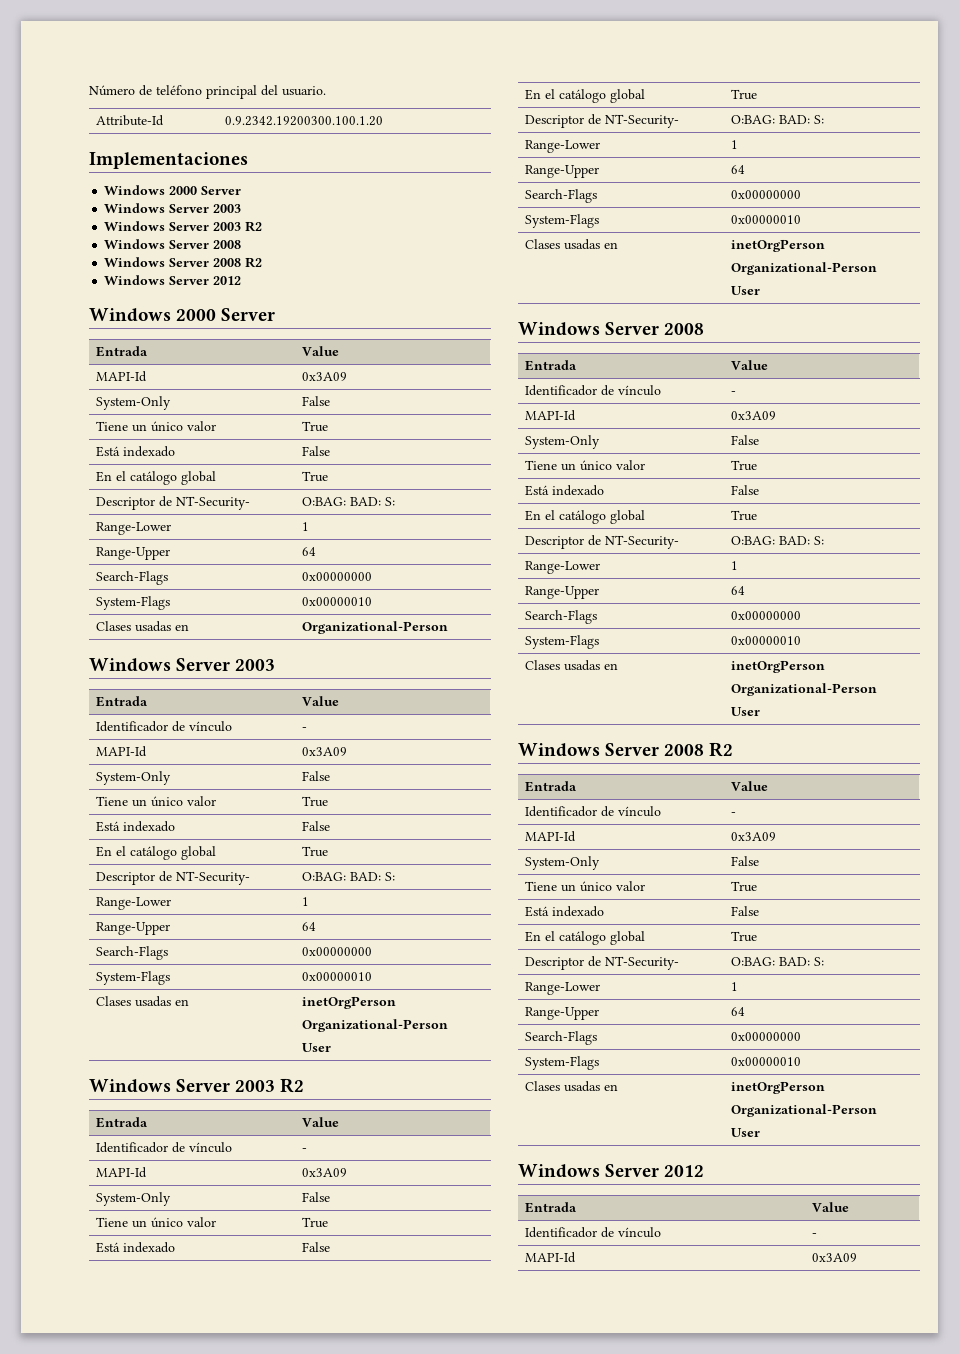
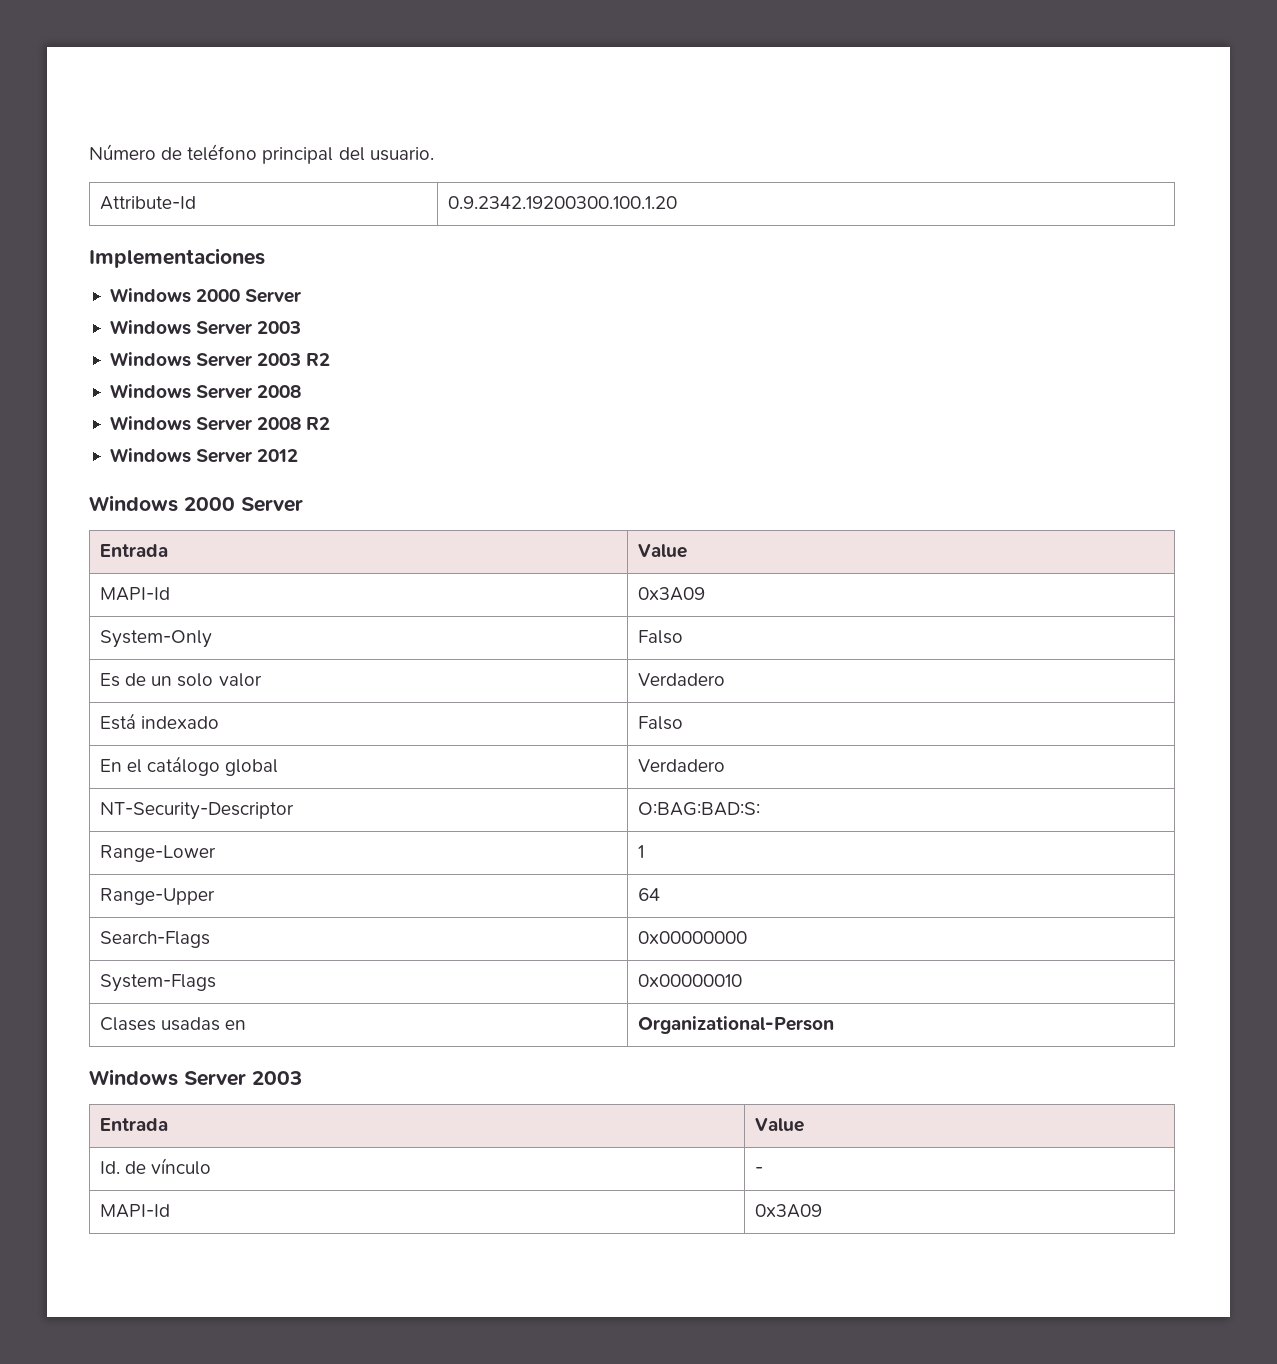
[302,396,331,406] [96,421,217,432] [302,421,329,432] [96,446,176,457] [302,446,331,456] [96,471,217,485] [302,471,329,482] [96,496,251,510] [302,497,396,506] False // Tiene un único valor | True // Está indexado | False // En el catálogo global | True // Descriptor de NT-Security- | O:BAG: BAD: S: -> [638,630,684,644] [100,673,262,687] [638,673,726,686] [100,713,220,730] [638,716,684,730] [100,756,279,776] [638,759,726,772] [100,802,295,820] [638,802,761,816] Falso // Es de un solo valor | Verdadero // Está indexado | Falso // En el catálogo global | Verdadero // NT-Security-Descriptor | O:BAG:BAD:S:
[96,721,233,732] [302,727,308,731] [96,746,148,757] [302,747,348,756] [96,771,172,785] [302,771,331,781] [96,796,217,807] [302,796,329,807] [96,821,176,832] [302,821,331,831] [96,846,217,860] [302,846,329,857] [96,871,251,885] [302,872,396,881] [96,897,172,910] [302,897,310,906] [96,922,171,935] [302,922,317,931] [96,946,169,960] [302,947,373,956] [96,971,171,985] [302,972,373,981] [96,996,190,1007] [302,996,397,1009] [302,1019,449,1032] [302,1043,332,1052] [89,1078,305,1093] [96,1117,149,1128] [302,1117,340,1127] [96,1142,233,1153] [302,1148,308,1152] [96,1167,148,1178] [302,1168,348,1177] [96,1192,172,1206] [302,1192,331,1202] [96,1217,217,1228] [302,1217,329,1228] [96,1242,176,1253] [302,1242,331,1252] [525,89,646,103] [731,89,758,100] [525,114,680,128] [731,115,825,124] [525,140,601,153] [731,140,739,149] [525,165,600,178] [731,165,746,174] [525,189,598,203] [731,190,802,199] [525,214,600,228] [731,215,802,224] [525,239,619,250] [731,239,826,252] [731,262,878,275] [731,286,761,295] [518,322,705,336] [525,360,578,371] [731,360,769,370] [525,385,662,396] [731,391,737,395] [525,410,577,421] [731,411,777,420] [525,435,601,449] [731,435,760,445] [525,460,646,471] [731,460,758,471] [525,485,605,496] [731,485,760,495] [525,510,646,524] [731,510,758,521] [525,535,680,549] [731,536,825,545] [525,561,601,574] [731,561,739,570] [525,586,600,599] [731,586,746,595] [525,610,598,624] [731,611,802,620] [525,635,600,649] [731,636,802,645] [525,660,619,671] [731,660,826,673] [731,683,878,696] [731,707,761,716] [518,742,734,757] [525,781,578,792] [731,781,769,791] [525,806,662,817] [731,812,737,816] [525,831,577,842] [731,832,777,841] [525,856,601,870] [731,856,760,866] [525,881,646,892] [731,881,758,892] [525,906,605,917] [731,906,760,916] [525,931,646,945] [731,931,758,942] [525,956,680,970] [731,957,825,966] [525,982,601,995] [731,982,739,991] [525,1007,600,1020] [731,1007,746,1016] [525,1031,598,1045] [731,1032,802,1041] [525,1056,600,1070] [731,1057,802,1066] [525,1081,619,1092] [731,1081,826,1094] [731,1104,878,1117] [731,1128,761,1137] [518,1164,705,1178] [525,1202,578,1213] [812,1202,850,1212] [525,1227,662,1238] [812,1233,818,1237] [525,1252,577,1263] [812,1253,858,1262] Identificador de vínculo | - // MAPI-Id | 0x3A09 // System-Only | False // Tiene un único valor | True // Está indexado | False // En el catálogo global | True // Descriptor de NT-Security- | O:BAG: BAD: S: // Range-Lower | 1 // Range-Upper | 64 // Search-Flags | 0x00000000 // System-Flags | 0x00000010 // Clases usadas en | inetOrgPerson // Organizational-Person // User // Windows Server 2003 R2 // Entrada | Value // Identificador de vínculo | - // MAPI-Id | 0x3A09 // System-Only | False // Tiene un único valor | True // Está indexado | False // En el catálogo global | True // Descriptor de NT-Security- | O:BAG: BAD: S: // Range-Lower | 1 // Range-Upper | 64 // Search-Flags | 0x00000000 // System-Flags | 0x00000010 // Clases usadas en | inetOrgPerson // Organizational-Person // User // Windows Server 2008 // Entrada | Value // Identificador de vínculo | - // MAPI-Id | 0x3A09 // System-Only | False // Tiene un único valor | True // Está indexado | False // En el catálogo global | True // Descriptor de NT-Security- | O:BAG: BAD: S: // Range-Lower | 1 // Range-Upper | 64 // Search-Flags | 0x00000000 // System-Flags | 0x00000010 // Clases usadas en | inetOrgPerson // Organizational-Person // User // Windows Server 2008 R2 // Entrada | Value // Identificador de vínculo | - // MAPI-Id | 0x3A09 // System-Only | False // Tiene un único valor | True // Está indexado | False // En el catálogo global | True // Descriptor de NT-Security- | O:BAG: BAD: S: // Range-Lower | 1 // Range-Upper | 64 // Search-Flags | 0x00000000 // System-Flags | 0x00000010 // Clases usadas en | inetOrgPerson // Organizational-Person // User // Windows Server 2012 // Entrada | Value // Identificador de vínculo | - // MAPI-Id | 0x3A09 -> [100,1158,212,1175] [755,1167,764,1174] [100,1204,171,1218] [755,1204,823,1218] Id. de vínculo | - // MAPI-Id | 0x3A09

